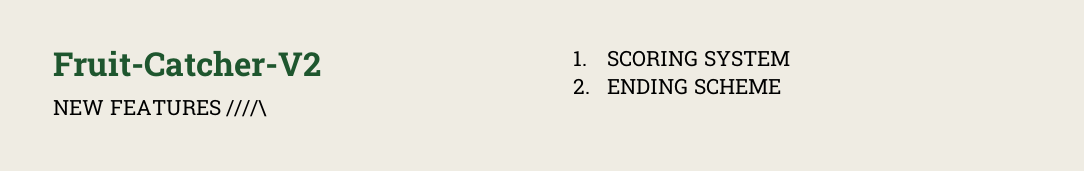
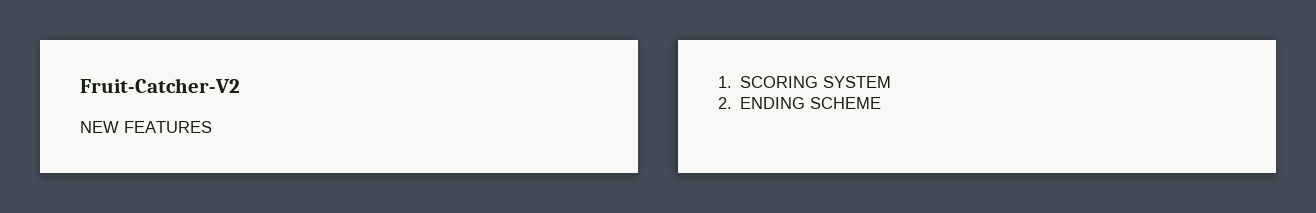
[226,100,268,117] ////\ -> (212, 127) none

